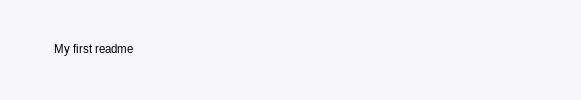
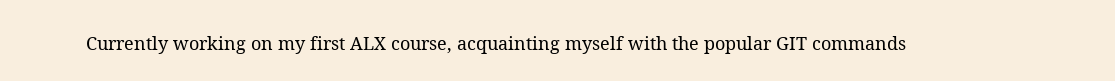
[54,44,134,56] My first readme -> [86,36,906,54] Currently working on my first ALX course, acquainting myself with the popular GIT commands

